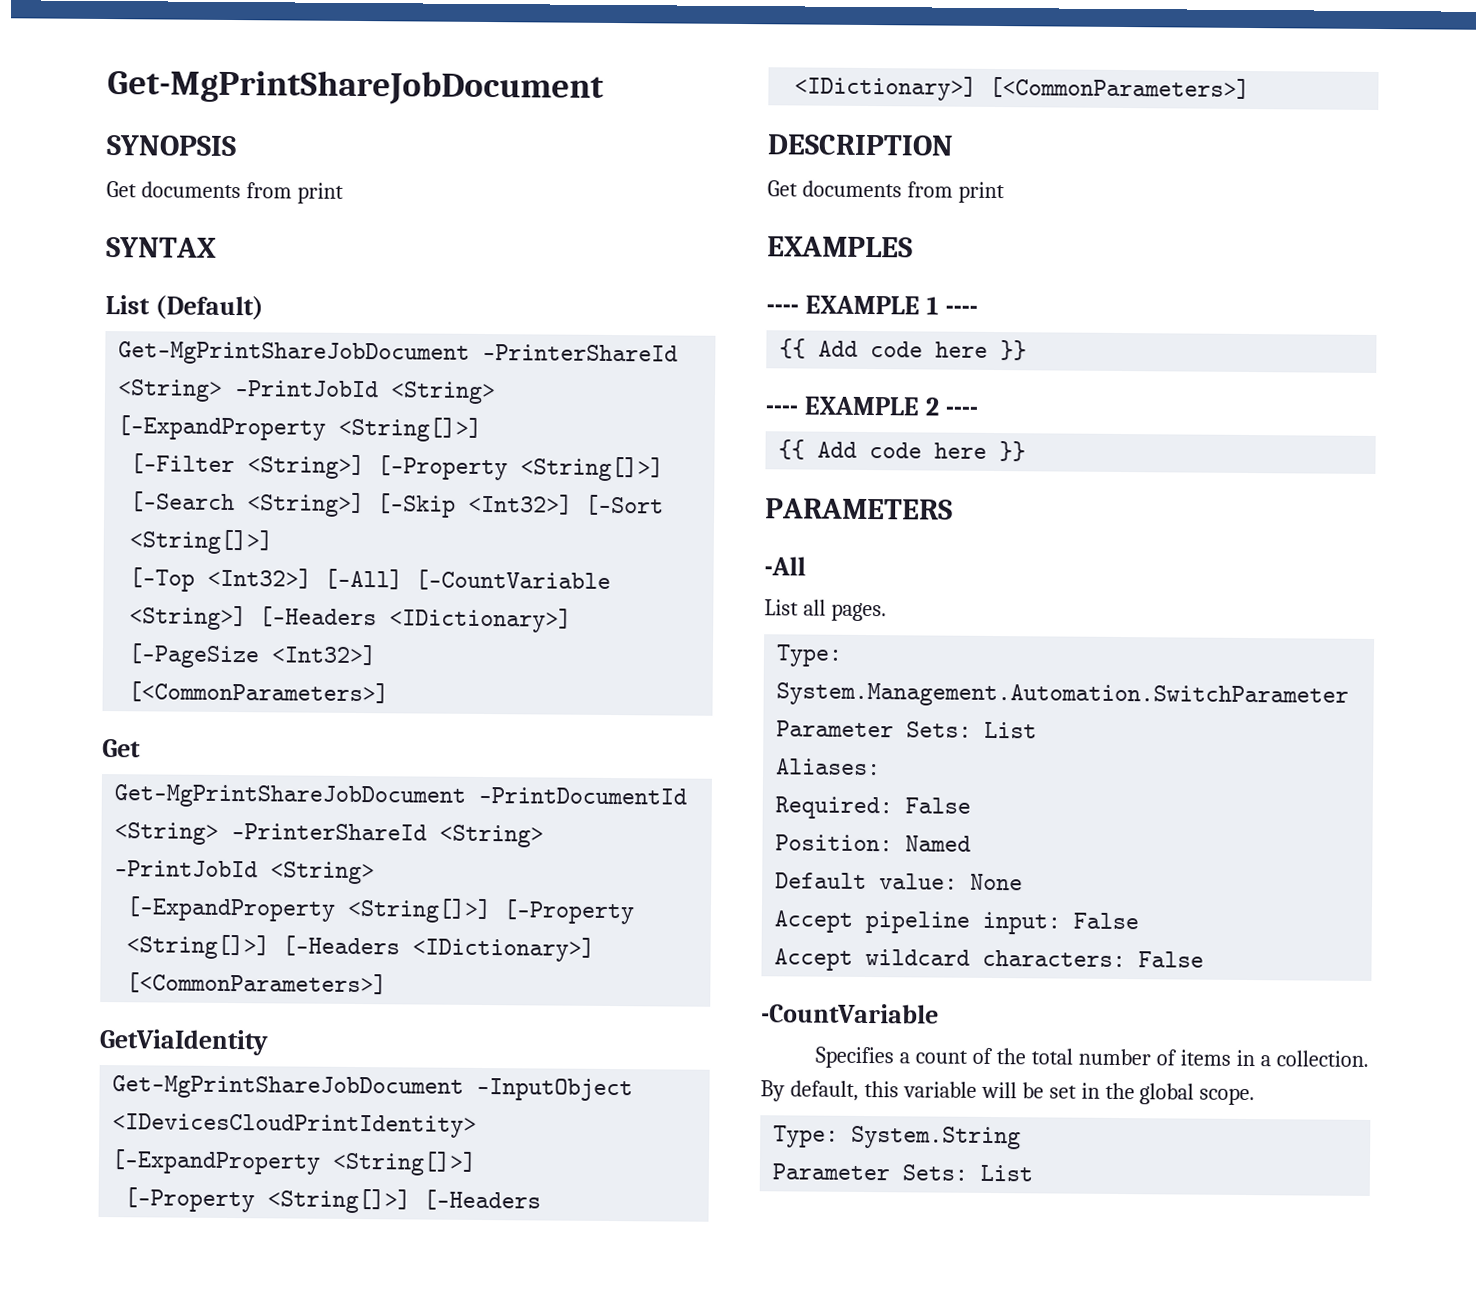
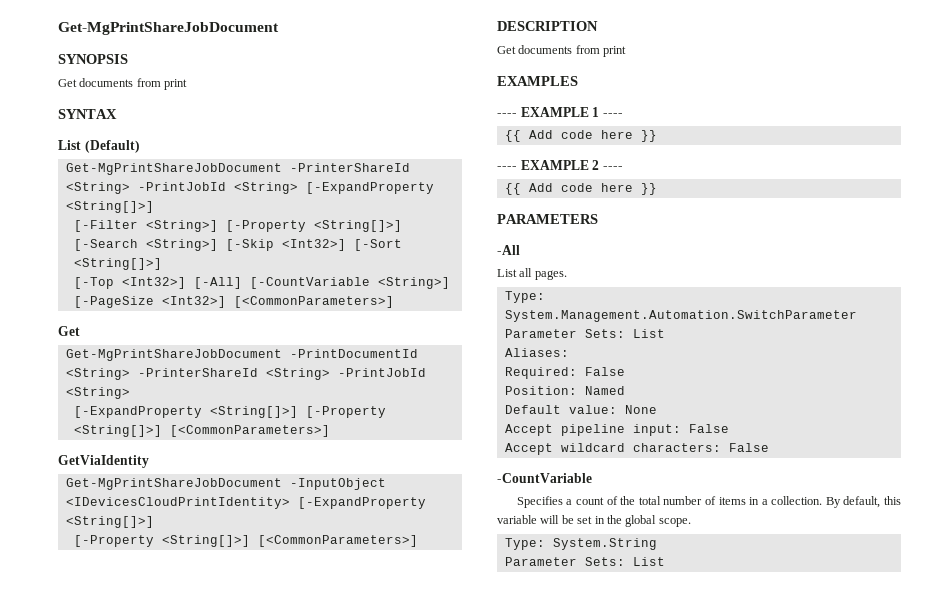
[259,606,573,633] [-Headers <IDictionary>] -> (450, 283) none
(378, 655) // -> (226, 302) none
[282,935,596,962] [-Headers <IDictionary>] -> (162, 431) none
[423,1189,542,1211] [794,75,978,101] [-Headers <IDictionary>] -> (250, 541) none

